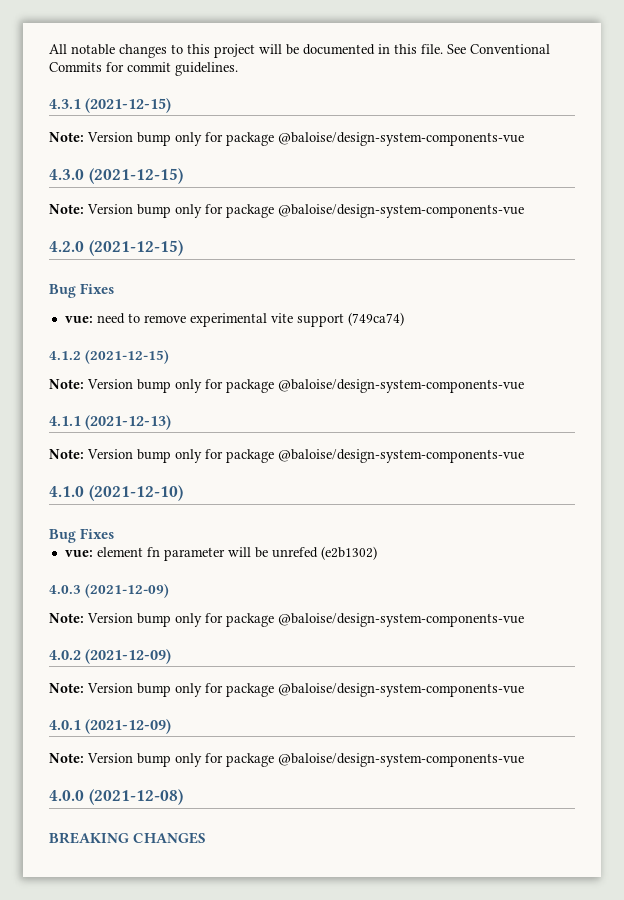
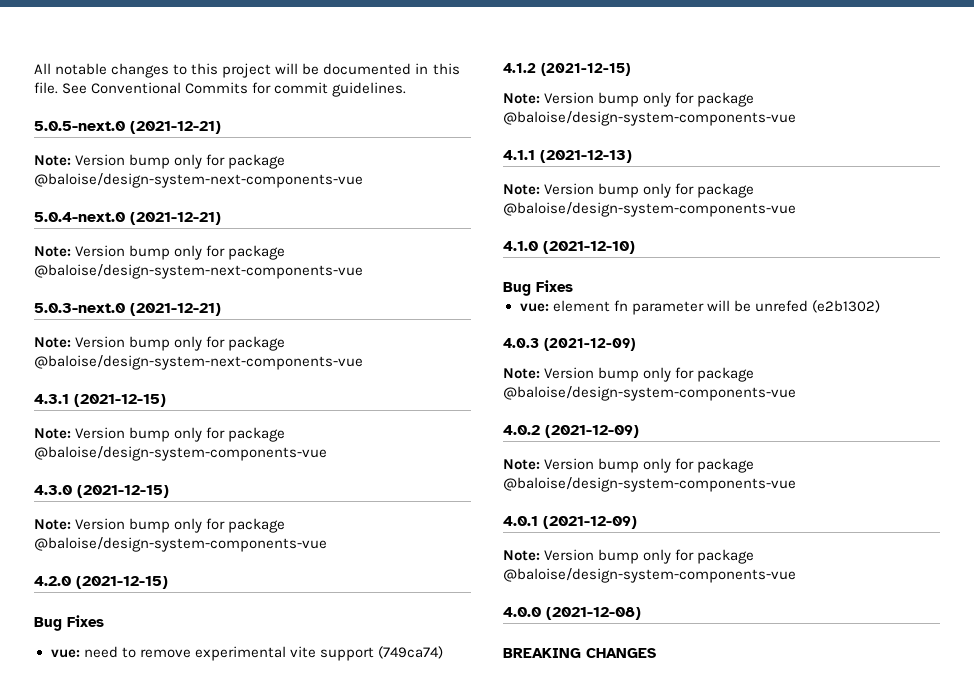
(238, 69) none -> [34,121,221,134] [34,154,286,169] [34,173,363,188] [34,212,221,225] [34,245,286,260] [34,264,363,279] [34,303,221,316] [34,336,286,351] [34,355,363,370] // 5.0.5-next.0 (2021-12-21) // Note: Version bump only for package @baloise/design-system-next-components-vue // 5.0.4-next.0 (2021-12-21) // Note: Version bump only for package @baloise/design-system-next-components-vue // 5.0.3-next.0 (2021-12-21) // Note: Version bump only for package @baloise/design-system-next-components-vue

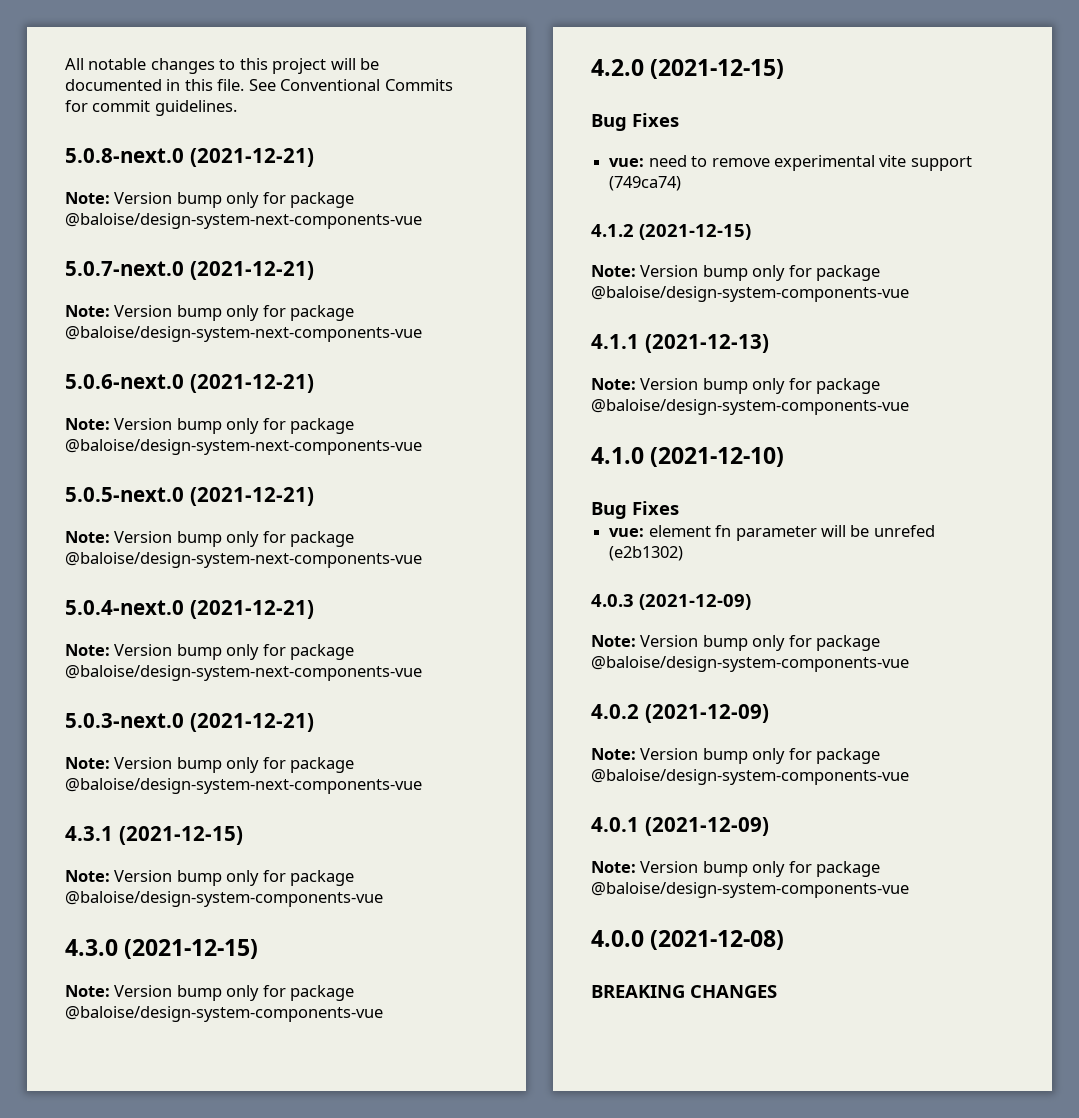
(407, 89) none -> [65,148,314,167] [65,192,355,208] [65,213,422,229] [65,261,314,280] [65,305,355,321] [65,326,422,342] [65,374,314,393] [65,418,355,434] [65,439,422,455] // 5.0.8-next.0 (2021-12-21) // Note: Version bump only for package @baloise/design-system-next-components-vue // 5.0.7-next.0 (2021-12-21) // Note: Version bump only for package @baloise/design-system-next-components-vue // 5.0.6-next.0 (2021-12-21) // Note: Version bump only for package @baloise/design-system-next-components-vue

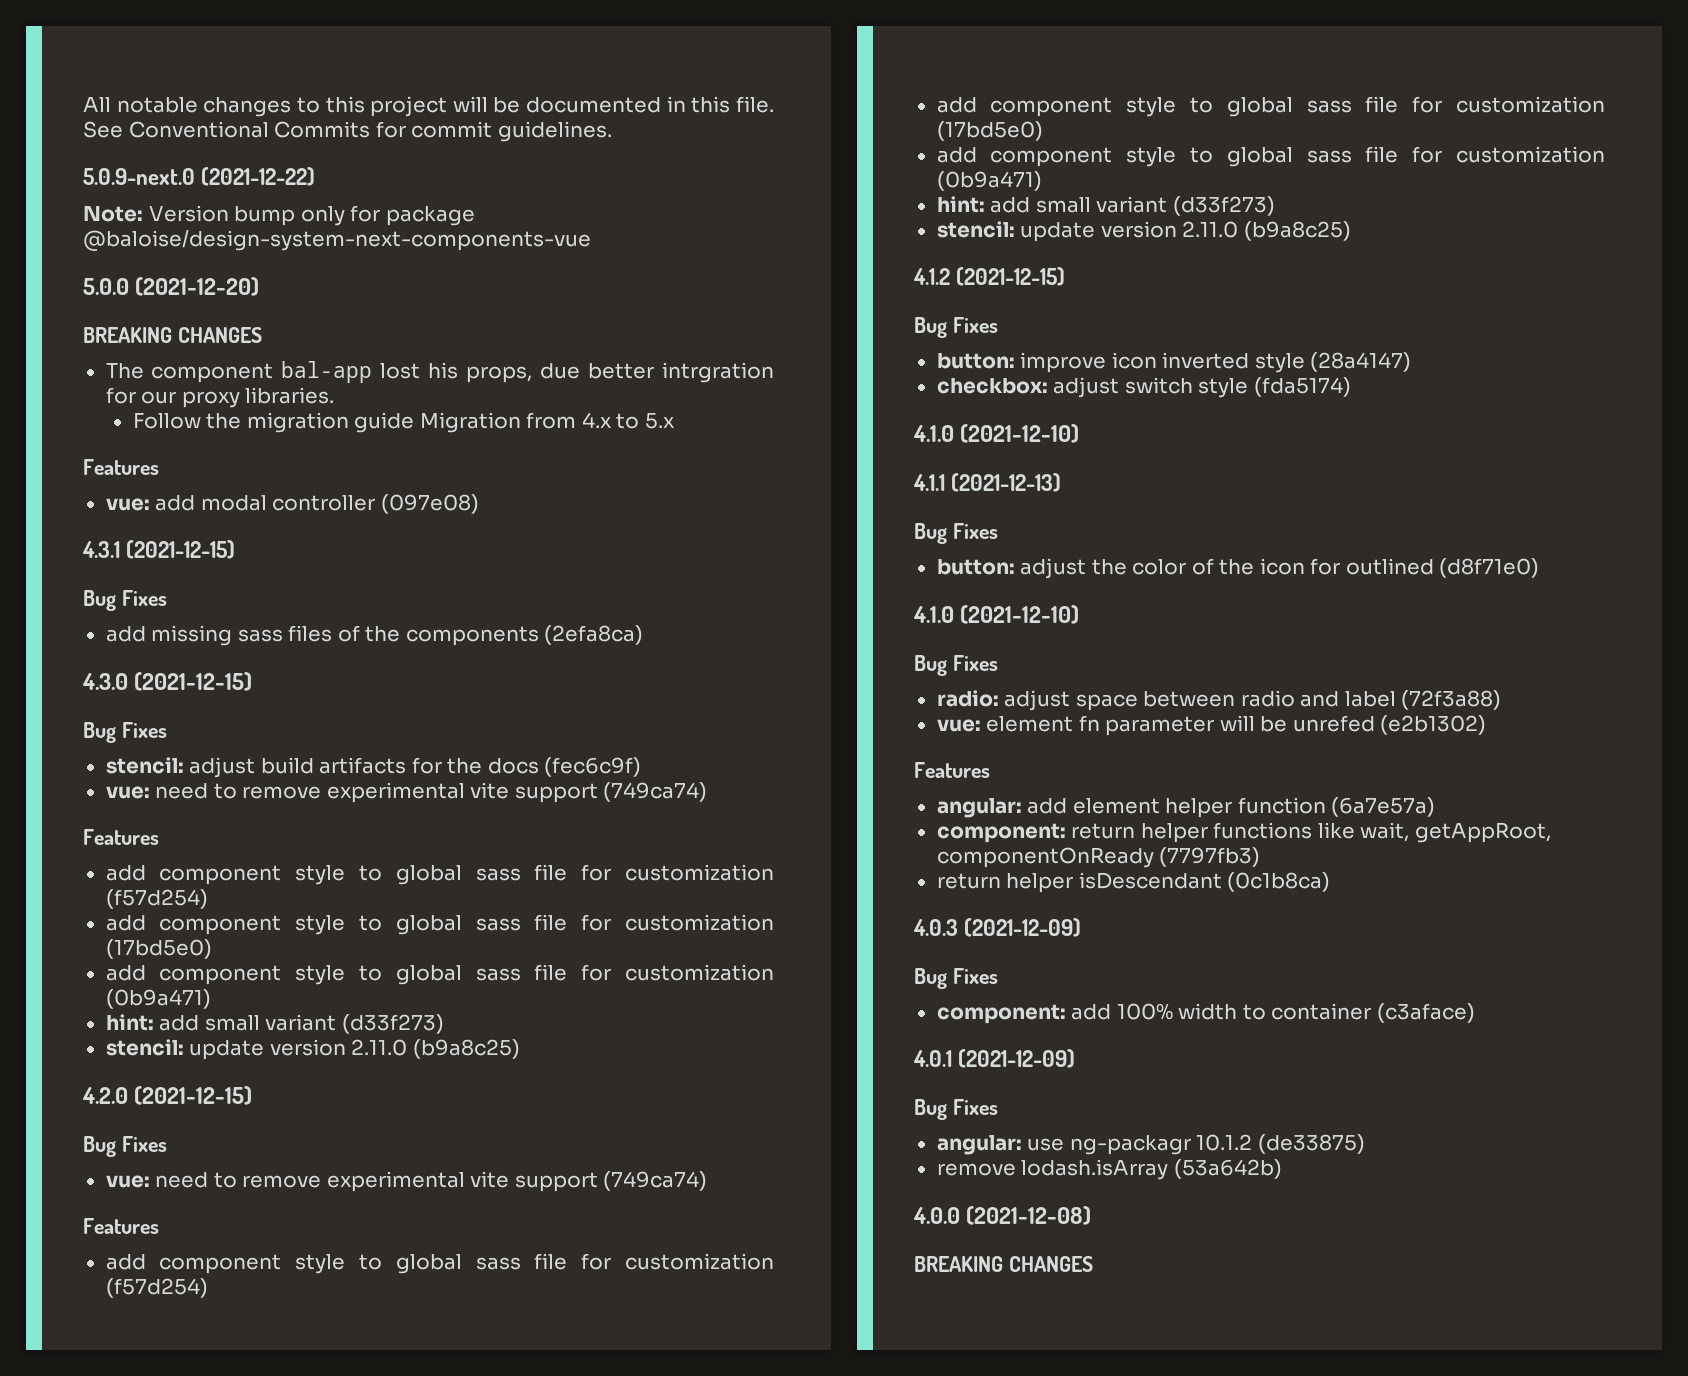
[65,148,314,167] [65,192,355,208] [65,213,422,229] [65,261,314,280] [65,305,355,321] [65,326,422,342] [65,374,314,393] [65,418,355,434] [65,439,422,455] [65,487,314,506] [65,531,355,547] [65,552,422,568] [65,600,314,619] [65,644,355,660] [65,665,422,681] [65,713,314,732] [65,757,355,773] [65,778,422,794] [65,826,243,845] [65,870,355,886] [65,891,383,907] [65,939,259,959] [65,985,355,1001] [65,1006,383,1022] 5.0.8-next.0 (2021-12-21) // Note: Version bump only for package @baloise/design-system-next-components-vue // 5.0.7-next.0 (2021-12-21) // Note: Version bump only for package @baloise/design-system-next-components-vue // 5.0.6-next.0 (2021-12-21) // Note: Version bump only for package @baloise/design-system-next-components-vue // 5.0.5-next.0 (2021-12-21) // Note: Version bump only for package @baloise/design-system-next-components-vue // 5.0.4-next.0 (2021-12-21) // Note: Version bump only for package @baloise/design-system-next-components-vue // 5.0.3-next.0 (2021-12-21) // Note: Version bump only for package @baloise/design-system-next-components-vue // 4.3.1 (2021-12-15) // Note: Version bump only for package @baloise/design-system-components-vue // 4.3.0 (2021-12-15) // Note: Version bump only for package @baloise/design-system-components-vue -> [83,167,316,186] [83,205,475,226] [83,230,591,251] [83,277,260,296] [83,327,262,343] [105,361,775,383] [105,387,335,408] [132,412,676,433] [83,459,159,475] [105,494,479,514] [82,540,236,559] [83,590,167,611] [105,625,644,646] [82,672,253,691] [83,722,167,743] [105,757,642,778] [105,782,708,803] [83,829,159,845] [105,864,775,885] [105,889,208,909] [105,914,775,935] [105,939,212,959] [105,964,775,985] [105,989,211,1009] [105,1014,444,1034] [105,1039,520,1060] 5.0.9-next.0 (2021-12-22) // Note: Version bump only for package @baloise/design-system-next-components-vue // 5.0.0 (2021-12-20) // BREAKING CHANGES // The component bal-app lost his props, due better intrgration for our proxy libraries. // Follow the migration guide Migration from 4.x to 5.x // Features // vue: add modal controller (097e08) // 4.3.1 (2021-12-15) // Bug Fixes // add missing sass files of the components (2efa8ca) // 4.3.0 (2021-12-15) // Bug Fixes // stencil: adjust build artifacts for the docs (fec6c9f) // vue: need to remove experimental vite support (749ca74) // Features // add component style to global sass file for customization (f57d254) // add component style to global sass file for customization (17bd5e0) // add component style to global sass file for customization (0b9a471) // hint: add small variant (d33f273) // stencil: update version 2.11.0 (b9a8c25)
[591,224,751,240] [591,265,881,281] [591,286,909,302] [591,334,769,353] [591,378,881,394] [591,399,909,415] [591,447,785,467] [591,501,679,519] 4.1.2 (2021-12-15) // Note: Version bump only for package @baloise/design-system-components-vue // 4.1.1 (2021-12-13) // Note: Version bump only for package @baloise/design-system-components-vue // 4.1.0 (2021-12-10) // Bug Fixes -> [83,1218,159,1234] [105,1253,775,1274] [105,1278,208,1298] [936,96,1605,117] [936,121,1043,141] [936,146,1605,167] [936,171,1042,191] [936,196,1275,216] [936,221,1351,242] [913,267,1066,286] [914,317,998,338] [936,352,1412,373] [936,377,1351,398] [913,424,1080,443] [913,473,1062,492] [914,523,998,544] [936,558,1540,579] [913,605,1080,624] [914,655,998,676] [936,690,1502,711] Features // add component style to global sass file for customization (f57d254) // add component style to global sass file for customization (17bd5e0) // add component style to global sass file for customization (0b9a471) // hint: add small variant (d33f273) // stencil: update version 2.11.0 (b9a8c25) // 4.1.2 (2021-12-15) // Bug Fixes // button: improve icon inverted style (28a4147) // checkbox: adjust switch style (fda5174) // 4.1.0 (2021-12-10) // 4.1.1 (2021-12-13) // Bug Fixes // button: adjust the color of the icon for outlined (d8f71e0) // 4.1.0 (2021-12-10) // Bug Fixes // radio: adjust space between radio and label (72f3a88)
[591,594,751,610] [591,635,881,651] [591,656,909,672] [591,704,769,723] [591,748,881,764] [591,769,909,785] [591,817,769,836] [591,861,881,877] [591,882,909,898] 4.0.3 (2021-12-09) // Note: Version bump only for package @baloise/design-system-components-vue // 4.0.2 (2021-12-09) // Note: Version bump only for package @baloise/design-system-components-vue // 4.0.1 (2021-12-09) // Note: Version bump only for package @baloise/design-system-components-vue -> [914,762,990,778] [936,797,1436,818] [936,822,1551,843] [936,847,1261,868] [936,872,1331,893] [913,918,1082,937] [914,968,998,989] [936,1003,1475,1024] [913,1049,1076,1068] [914,1099,998,1120] [936,1134,1365,1155] [936,1159,1282,1180] Features // angular: add element helper function (6a7e57a) // component: return helper functions like wait, getAppRoot, componentOnReady (7797fb3) // return helper isDescendant (0c1b8ca) // 4.0.3 (2021-12-09) // Bug Fixes // component: add 100% width to container (c3aface) // 4.0.1 (2021-12-09) // Bug Fixes // angular: use ng-packagr 10.1.2 (de33875) // remove lodash.isArray (53a642b)

